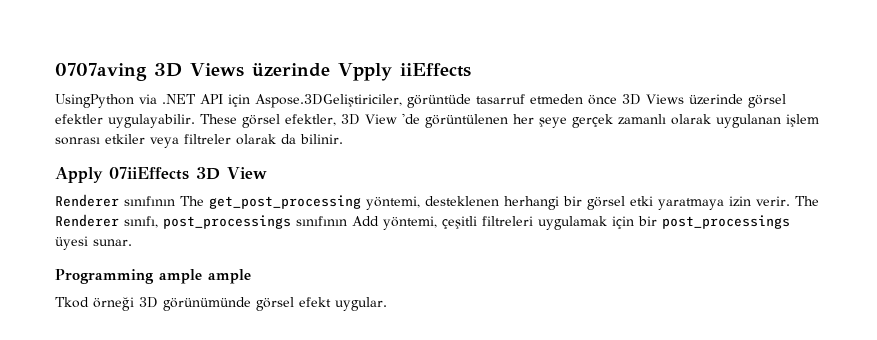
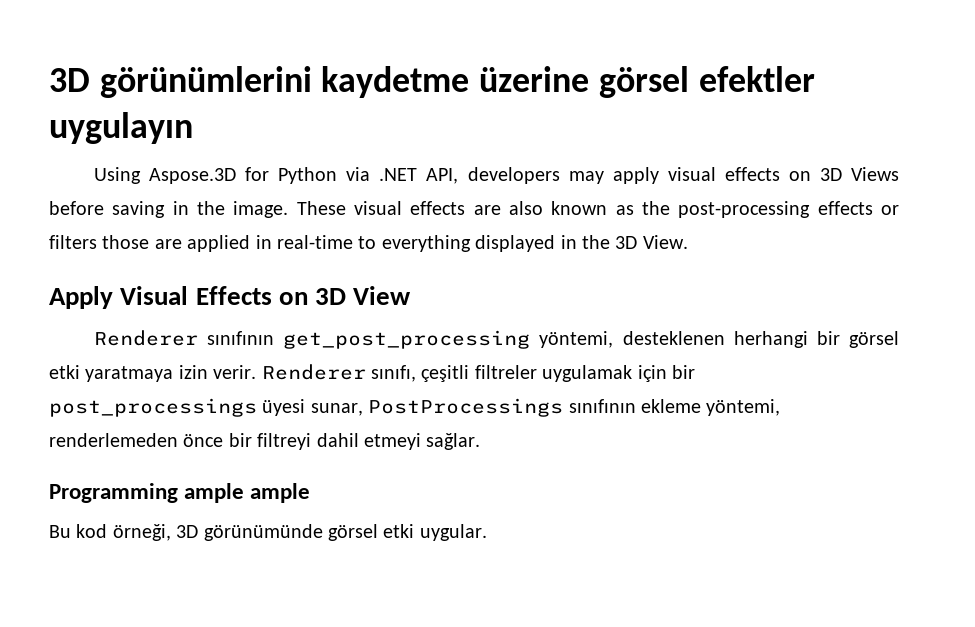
[55,63,471,81] [55,94,786,108] [55,113,819,128] [55,134,343,148] [55,167,189,183] 0707aving 3D Views üzerinde Vpply iiEffects // UsingPython via .NET API için Aspose.3DGeliştiriciler, görüntüde tasarruf etmeden önce 3D Views üzerinde görsel efektler uygulayabilir. These görsel efektler, 3D View 'de görüntülenen her şeye gerçek zamanlı olarak uygulanan işlem sonrası etkiler veya filtreler olarak da bilinir. // Apply 07iiEffects -> [49,66,815,98] [49,112,193,144] [94,167,899,184] [49,201,900,218] [49,235,688,252] [49,286,308,309] 3D görünümlerini kaydetme üzerine görsel efektler uygulayın // Using Aspose.3D for Python via .NET API, developers may apply visual effects on 3D Views before saving in the image. These visual effects are also known as the post-processing effects or filters those are applied in real-time to everything displayed in the 3D View. // Apply Visual Effects on
[180,196,204,206] The -> (275, 338) none
[795,196,819,206] The -> (257, 372) none
[163,215,533,230] post_processings sınıfının Add yöntemi, çeşitli filtreleri -> [421,365,537,382] çeşitli filtreler
[93,239,132,246] sunar. -> [310,398,781,417] [49,433,481,450] sunar, PostProcessings sınıfının ekleme yöntemi, renderlemeden önce bir filtreyi dahil etmeyi sağlar.
[55,297,134,311] Tkod örneği -> [49,524,171,541] Bu kod örneği,
[299,297,331,307] efekt -> [383,524,415,538] etki

